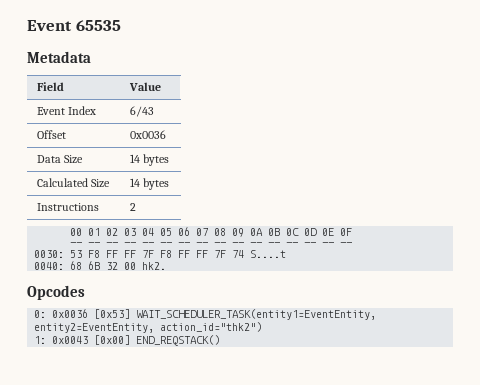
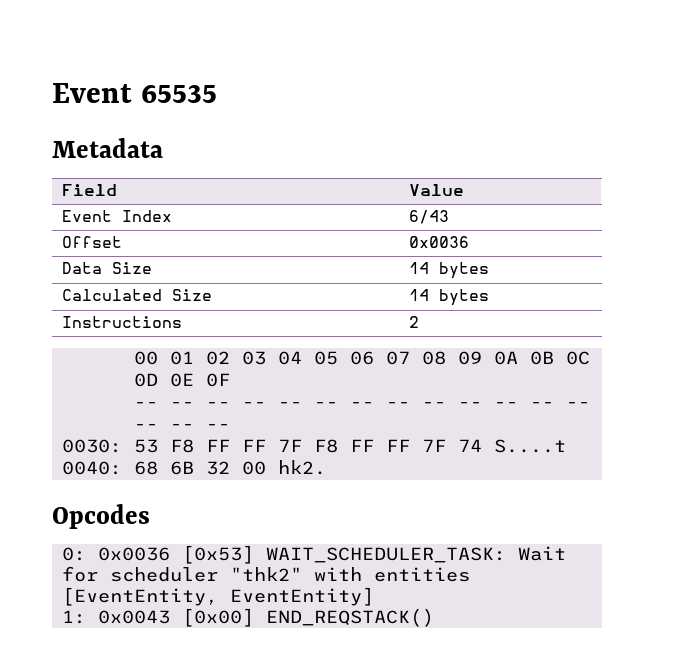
[136,309,377,320] [34,322,263,333] WAIT_SCHEDULER_TASK(entity1=EventEntity, entity2=EventEntity, action_id="thk2") -> [265,546,566,563] [61,566,470,582] [61,587,374,606] WAIT_SCHEDULER_TASK: Wait for scheduler "thk2" with entities [EventEntity, EventEntity]

